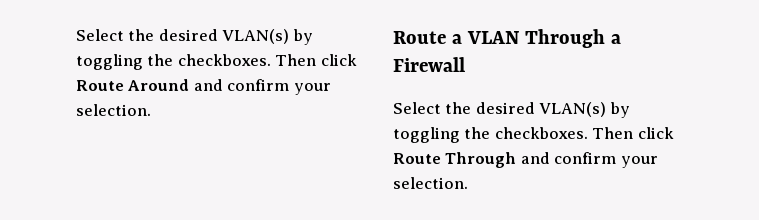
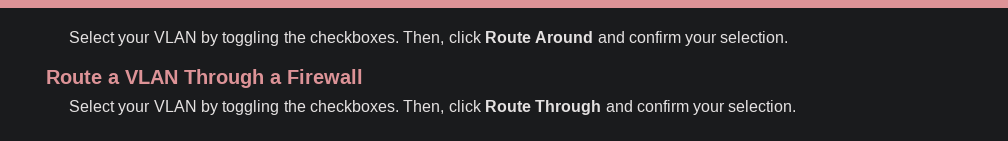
[76,29,313,45] [76,54,317,70] Select the desired VLAN(s) by toggling the checkboxes. Then -> [68,31,445,46] Select your VLAN by toggling the checkboxes. Then,
[445,102,630,118] [393,127,634,143] the desired VLAN(s) by toggling the checkboxes. Then -> [118,100,445,115] your VLAN by toggling the checkboxes. Then,

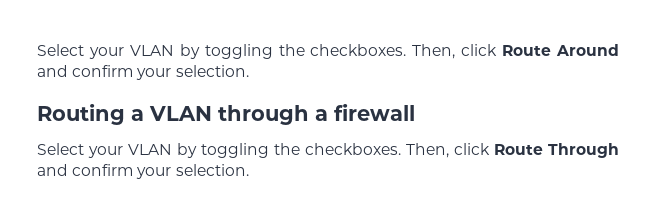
[46,70,102,84] Route -> [37,104,125,125] Routing
[184,69,363,88] Through a Firewall -> [218,104,415,125] through a firewall

